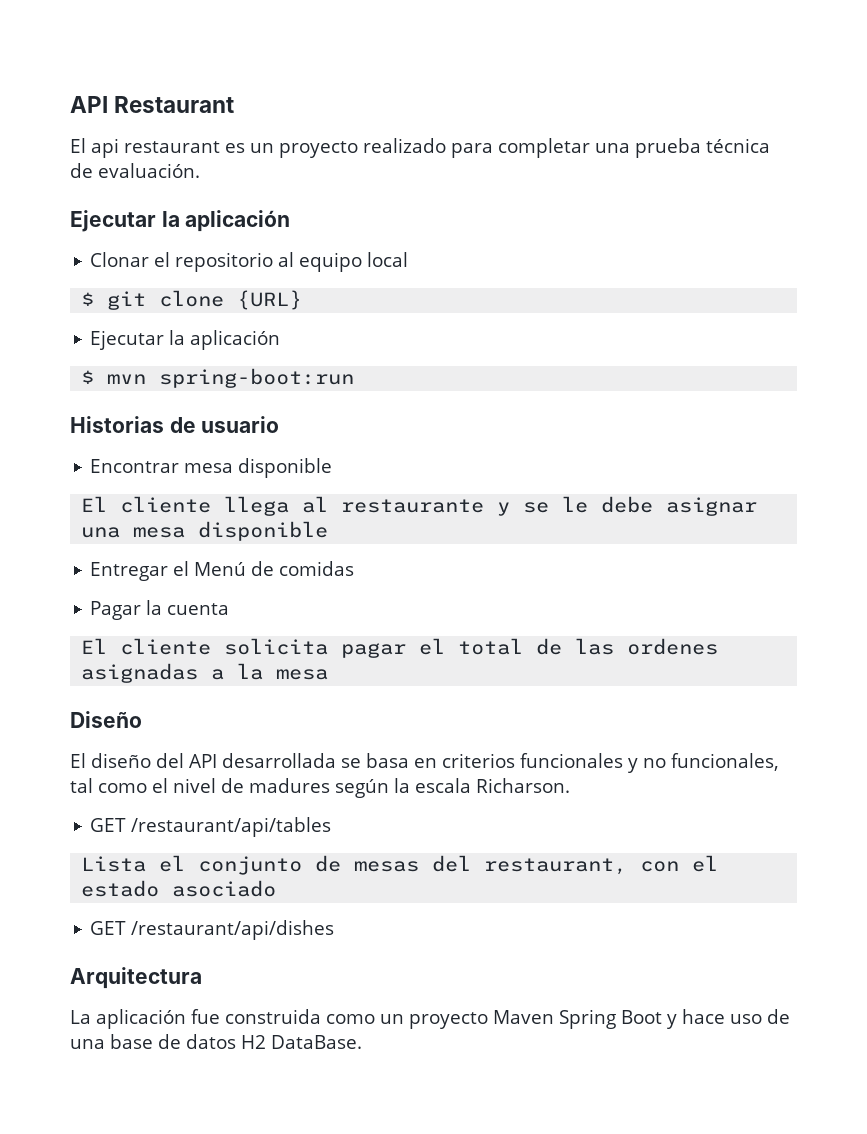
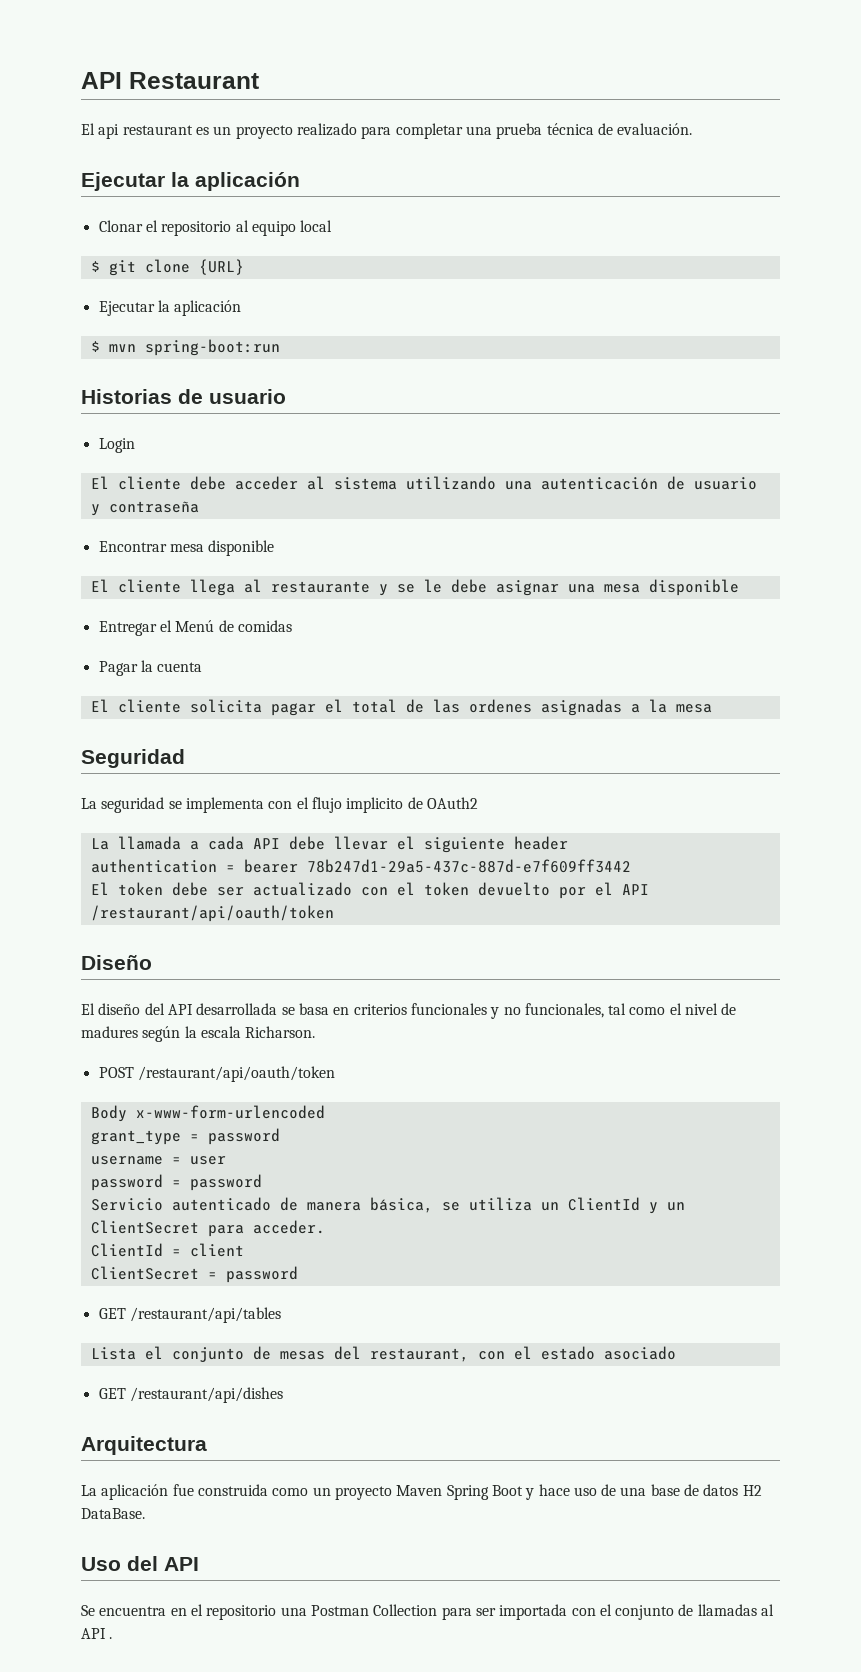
(280, 424) none -> [98,438,135,453] [90,476,757,490] [90,501,199,516] // Login // El cliente debe acceder al sistema utilizando una autenticación de usuario y contraseña
(329, 674) none -> [81,749,185,768] [81,797,478,813] [90,836,568,853] [90,859,631,873] [90,882,649,899] [90,905,334,922] // Seguridad // La seguridad se implementa con el flujo implicito de OAuth2 // La llamada a cada API debe llevar el siguiente header // authentication = bearer 78b247d1-29a5-437c-887d-e7f609ff3442 // El token debe ser actualizado con el token devuelto por el API /restaurant/api/oauth/token
(570, 785) none -> [98,1066,335,1082] [90,1105,325,1122] [90,1128,280,1145] [90,1156,226,1165] [90,1174,262,1191] [90,1197,685,1214] [90,1220,325,1237] [90,1243,244,1257] [90,1266,298,1283] // POST /restaurant/api/oauth/token // Body x-www-form-urlencoded // grant_type = password // username = user // password = password // Servicio autenticado de manera básica, se utiliza un ClientId y un ClientSecret para acceder. // ClientId = client // ClientSecret = password
(362, 1042) none -> [81,1556,199,1571] [81,1604,775,1620] [81,1628,113,1639] // Uso del API // Se encuentra en el repositorio una Postman Collection para ser importada con el conjunto de llamadas al API .

